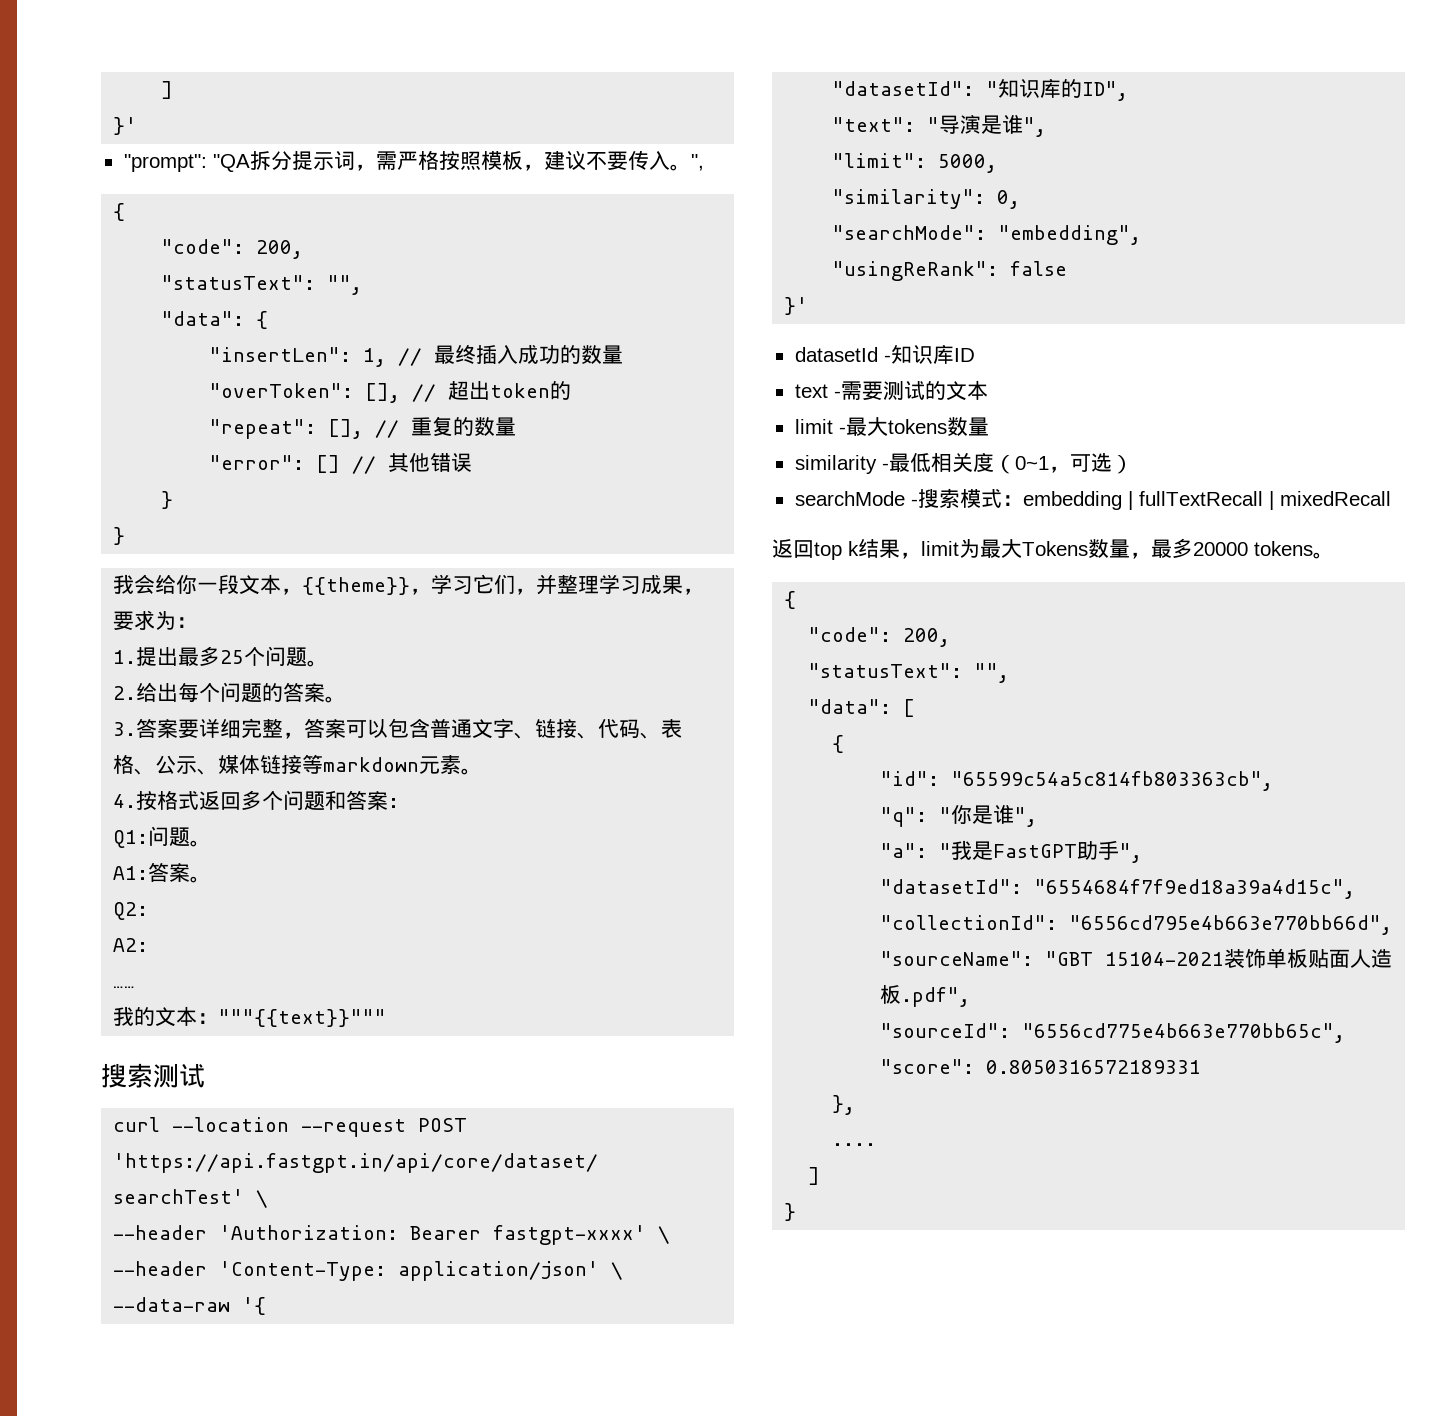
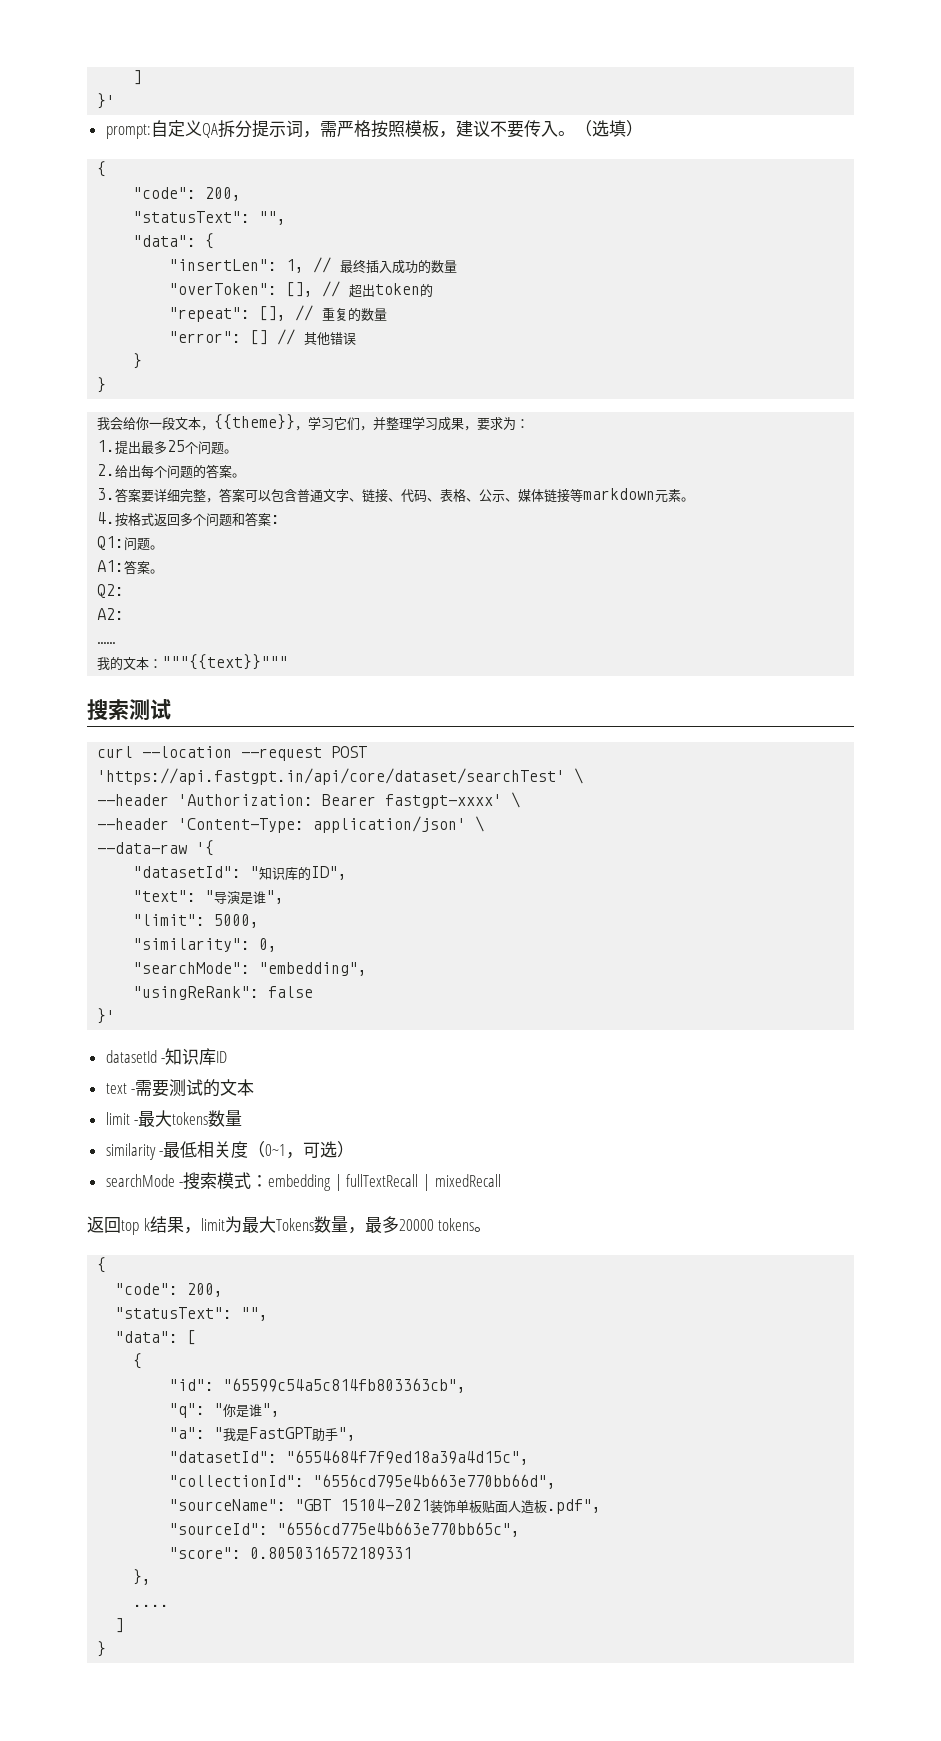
[123,154,250,172] "prompt": "QA -> [105,120,218,139] prompt:自定义QA
[690,154,704,171] ", -> [574,120,643,137] （选填）

